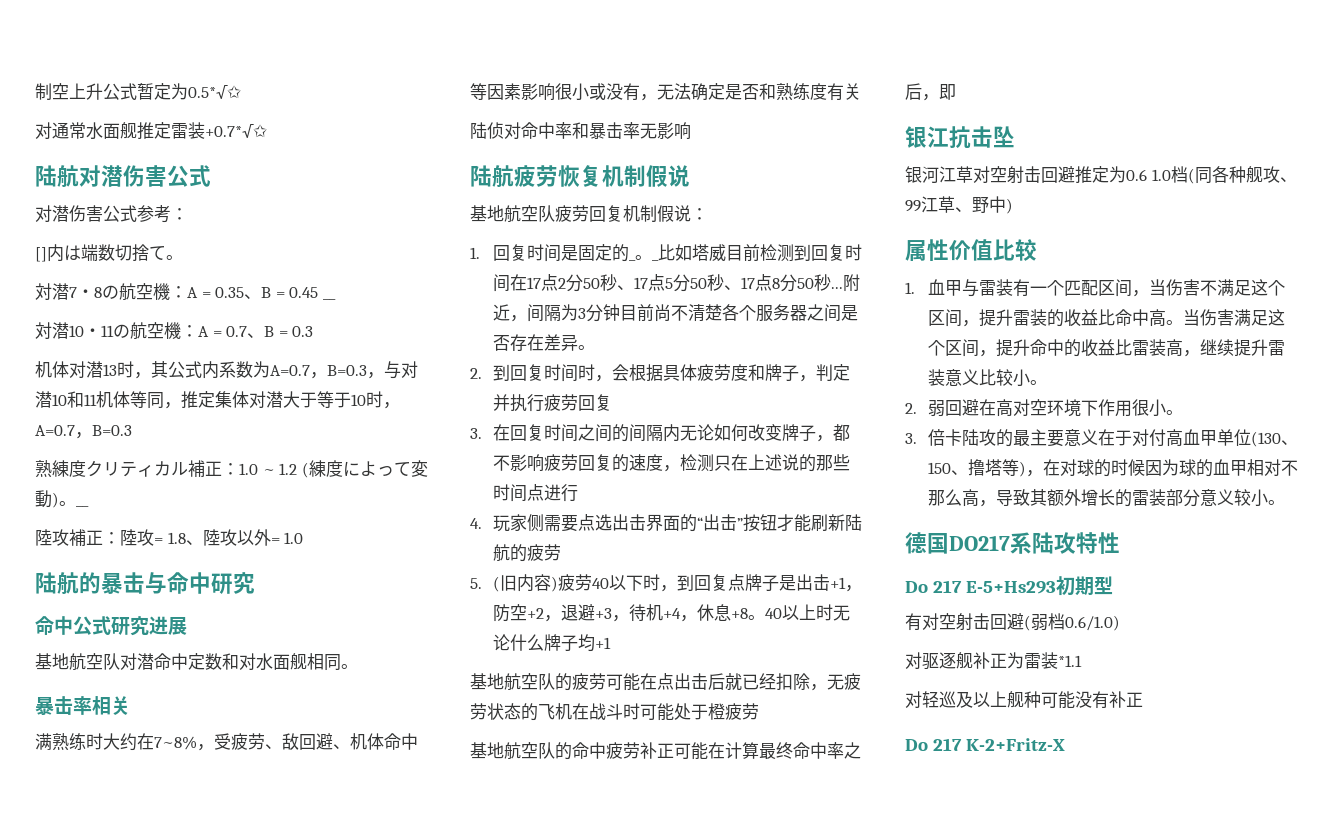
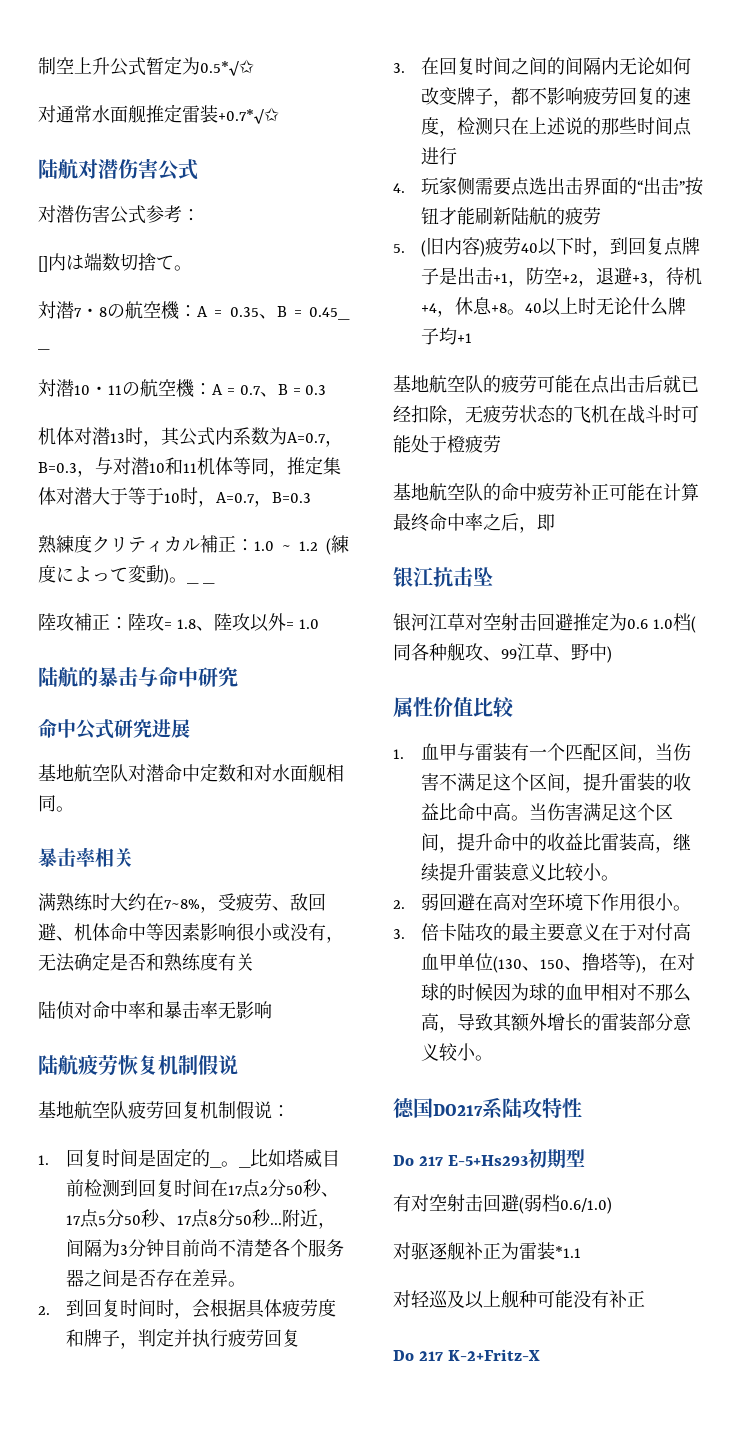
[289,287,319,298] [322,298,336,300] 0.45 __ -> [309,307,350,320] [38,347,50,350] 0.45_ _
[76,505,89,507] __ -> [187,581,215,584] _ _

